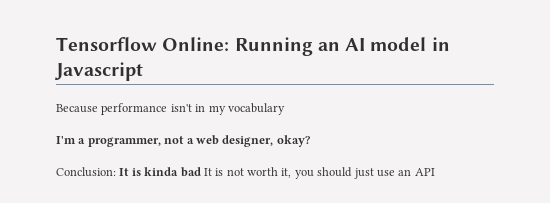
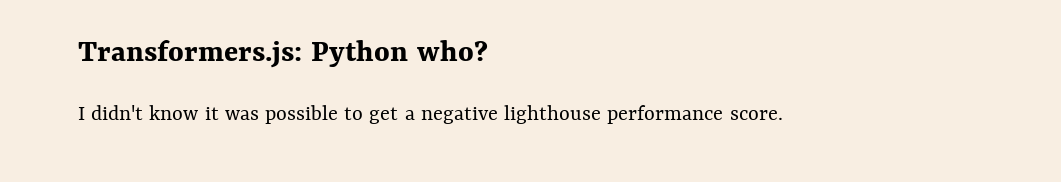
[56,37,450,56] [55,62,143,81] [56,103,285,115] [56,135,310,147] [56,167,435,179] Tensorflow Online: Running an AI model in Javascript // Because performance isn't in my vocabulary // I'm a programmer, not a web designer, okay? // Conclusion: It is kinda bad It is not worth it, you should just use an API -> [78,40,488,68] [78,105,783,124] Transformers.js: Python who? // I didn't know it was possible to get a negative lighthouse performance score.

